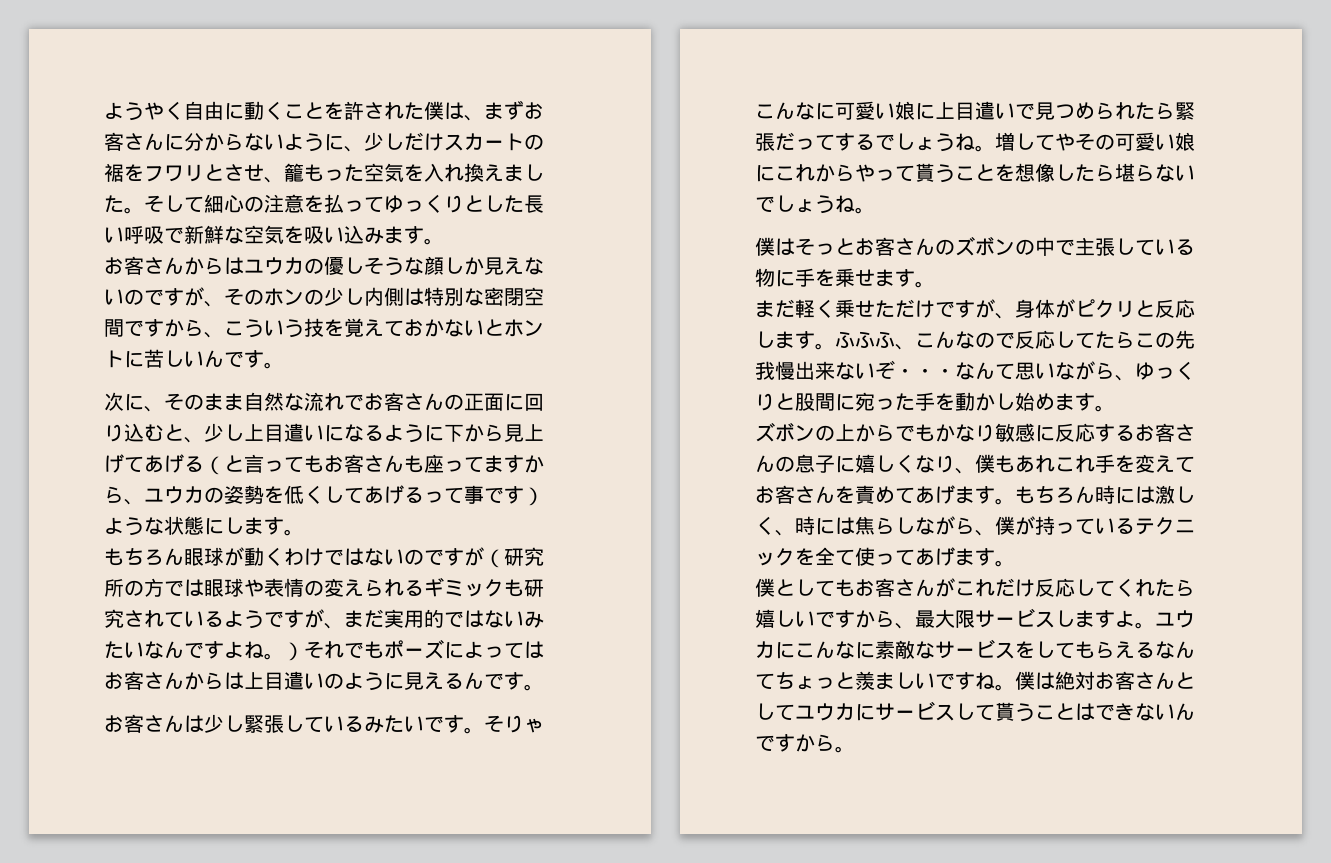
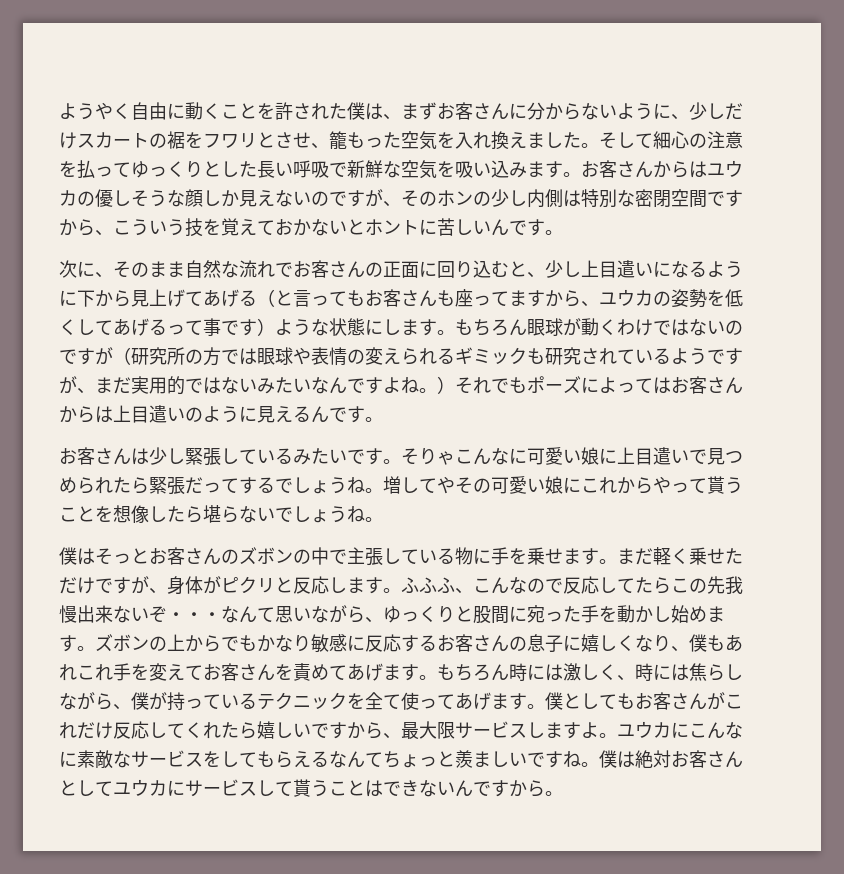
(444, 241) // -> (581, 174) none
(304, 532) // -> (455, 332) none
(935, 284) // -> (617, 561) none
(1115, 408) // -> (95, 648) none
(1015, 563) // -> (545, 706) none

